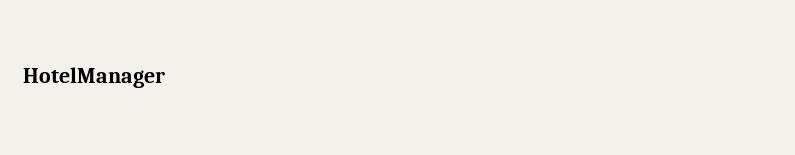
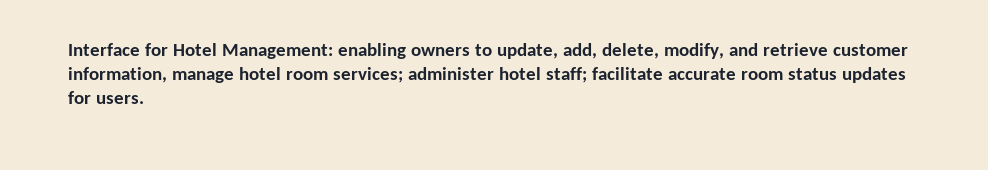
[23,67,165,88] HotelManager -> [68,43,908,59] [68,67,906,83] [68,91,144,104] Interface for Hotel Management: enabling owners to update, add, delete, modify, and retrieve customer information, manage hotel room services; administer hotel staff; facilitate accurate room status updates for users.

